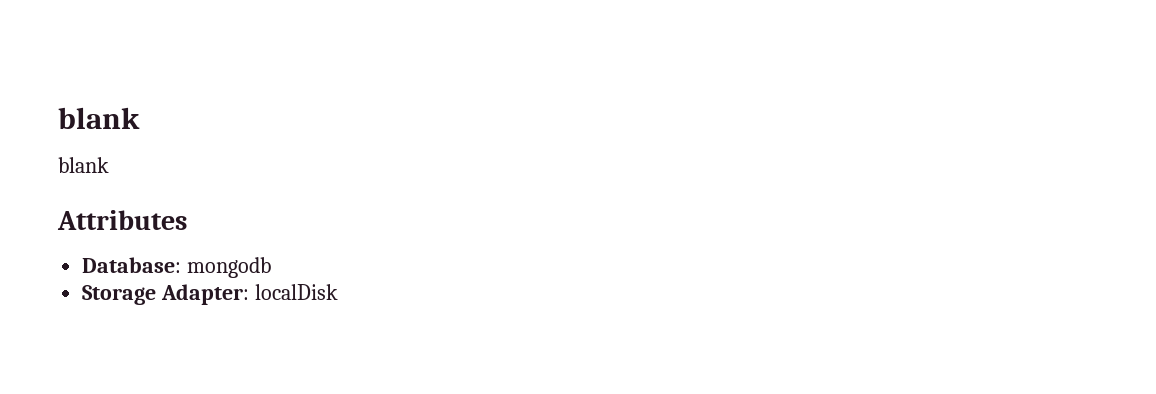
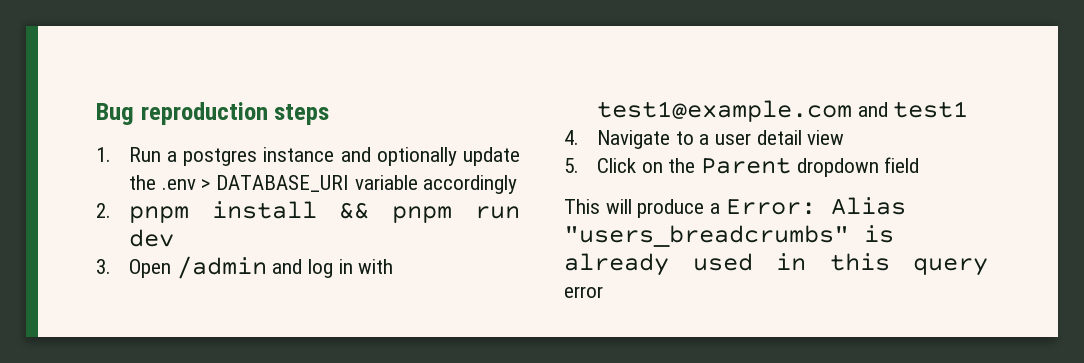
[58,107,140,129] [58,157,109,173] [57,210,187,230] [82,257,272,278] [82,284,339,305] blank // blank // Attributes // Database: mongodb // Storage Adapter: localDisk -> [96,102,330,125] [96,147,520,166] [128,175,518,194] [96,201,520,223] [128,229,174,247] [96,256,394,279] [596,100,969,122] [564,130,845,149] [564,157,920,177] [564,197,906,218] [564,225,894,247] [564,253,988,276] [564,286,603,298] Bug reproduction steps // 1. Run a postgres instance and optionally update the .env > DATABASE_URI variable accordingly // 2. pnpm install && pnpm run dev // 3. Open /admin and log in with test1@example.com and test1 // 4. Navigate to a user detail view // 5. Click on the Parent dropdown field // This will produce a Error: Alias "users_breadcrumbs" is already used in this query error

